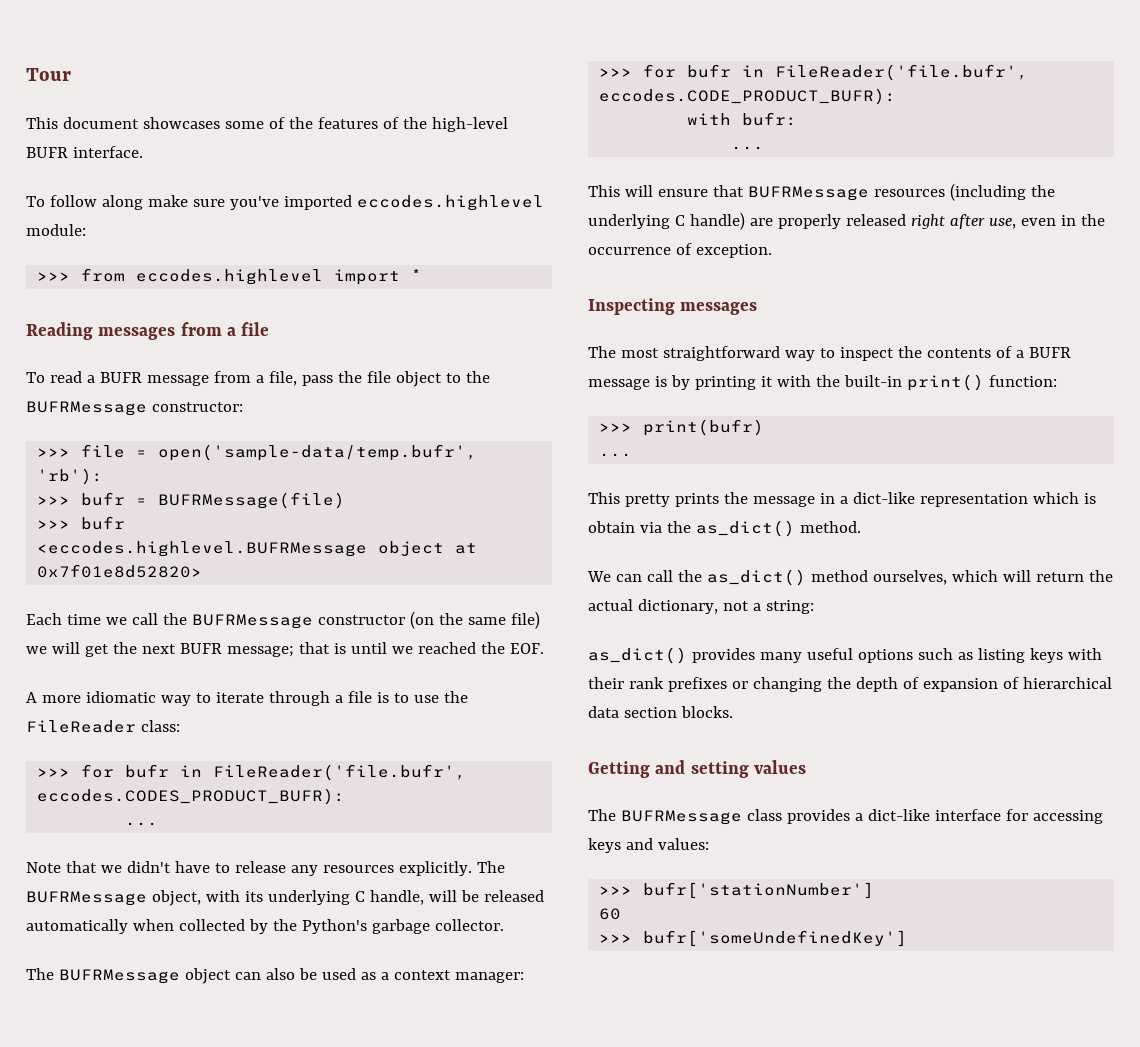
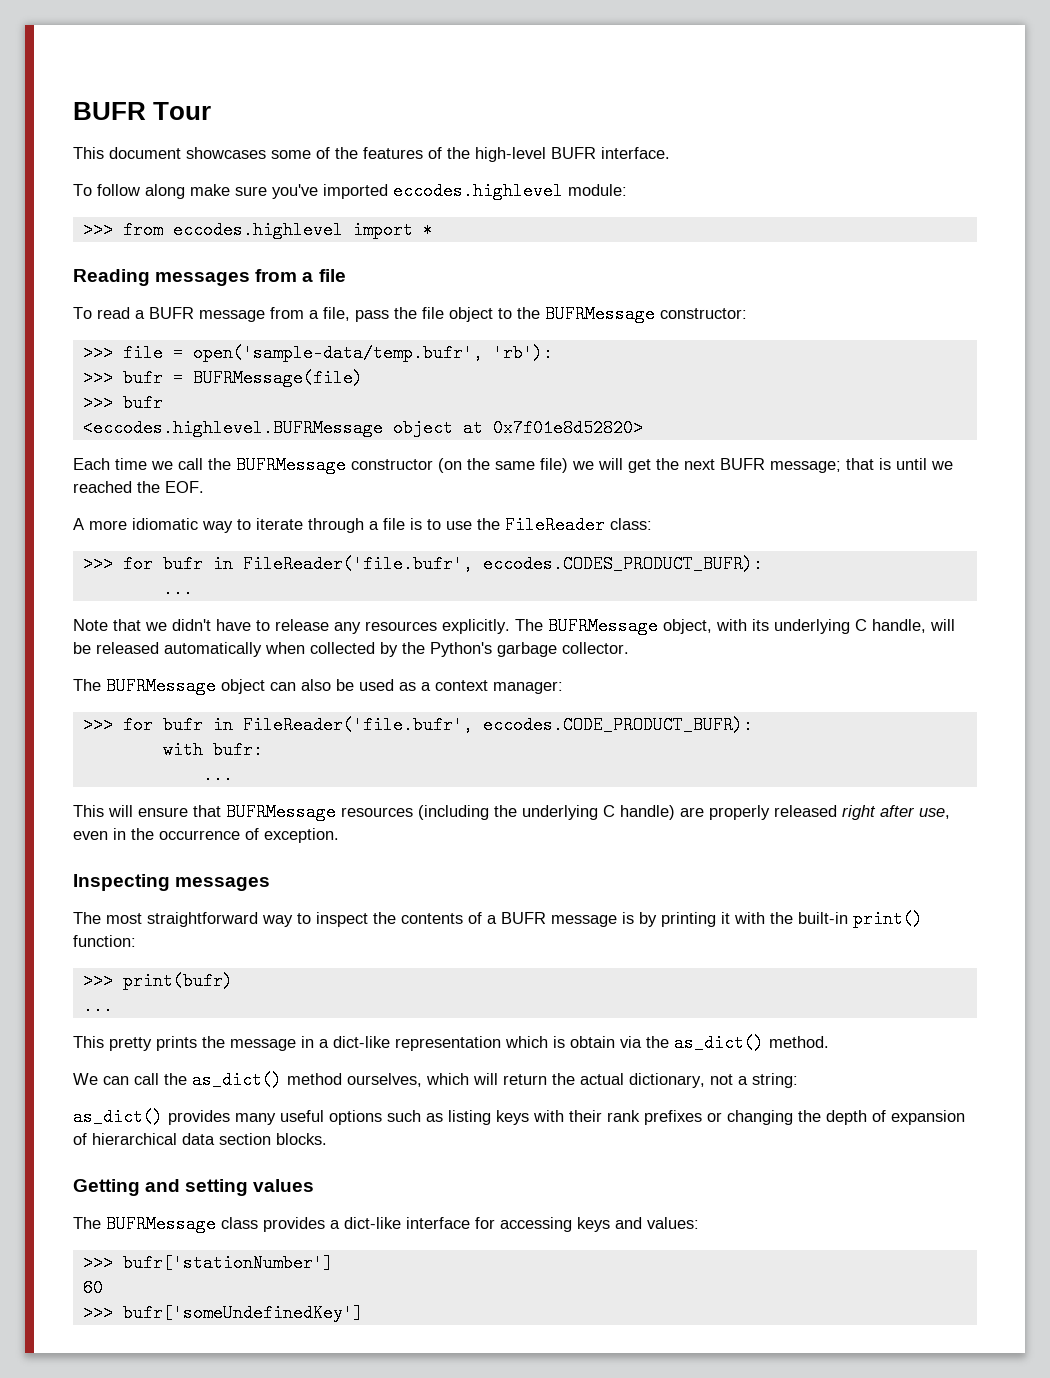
(26, 74) none -> [73,102,146,120] BUFR

